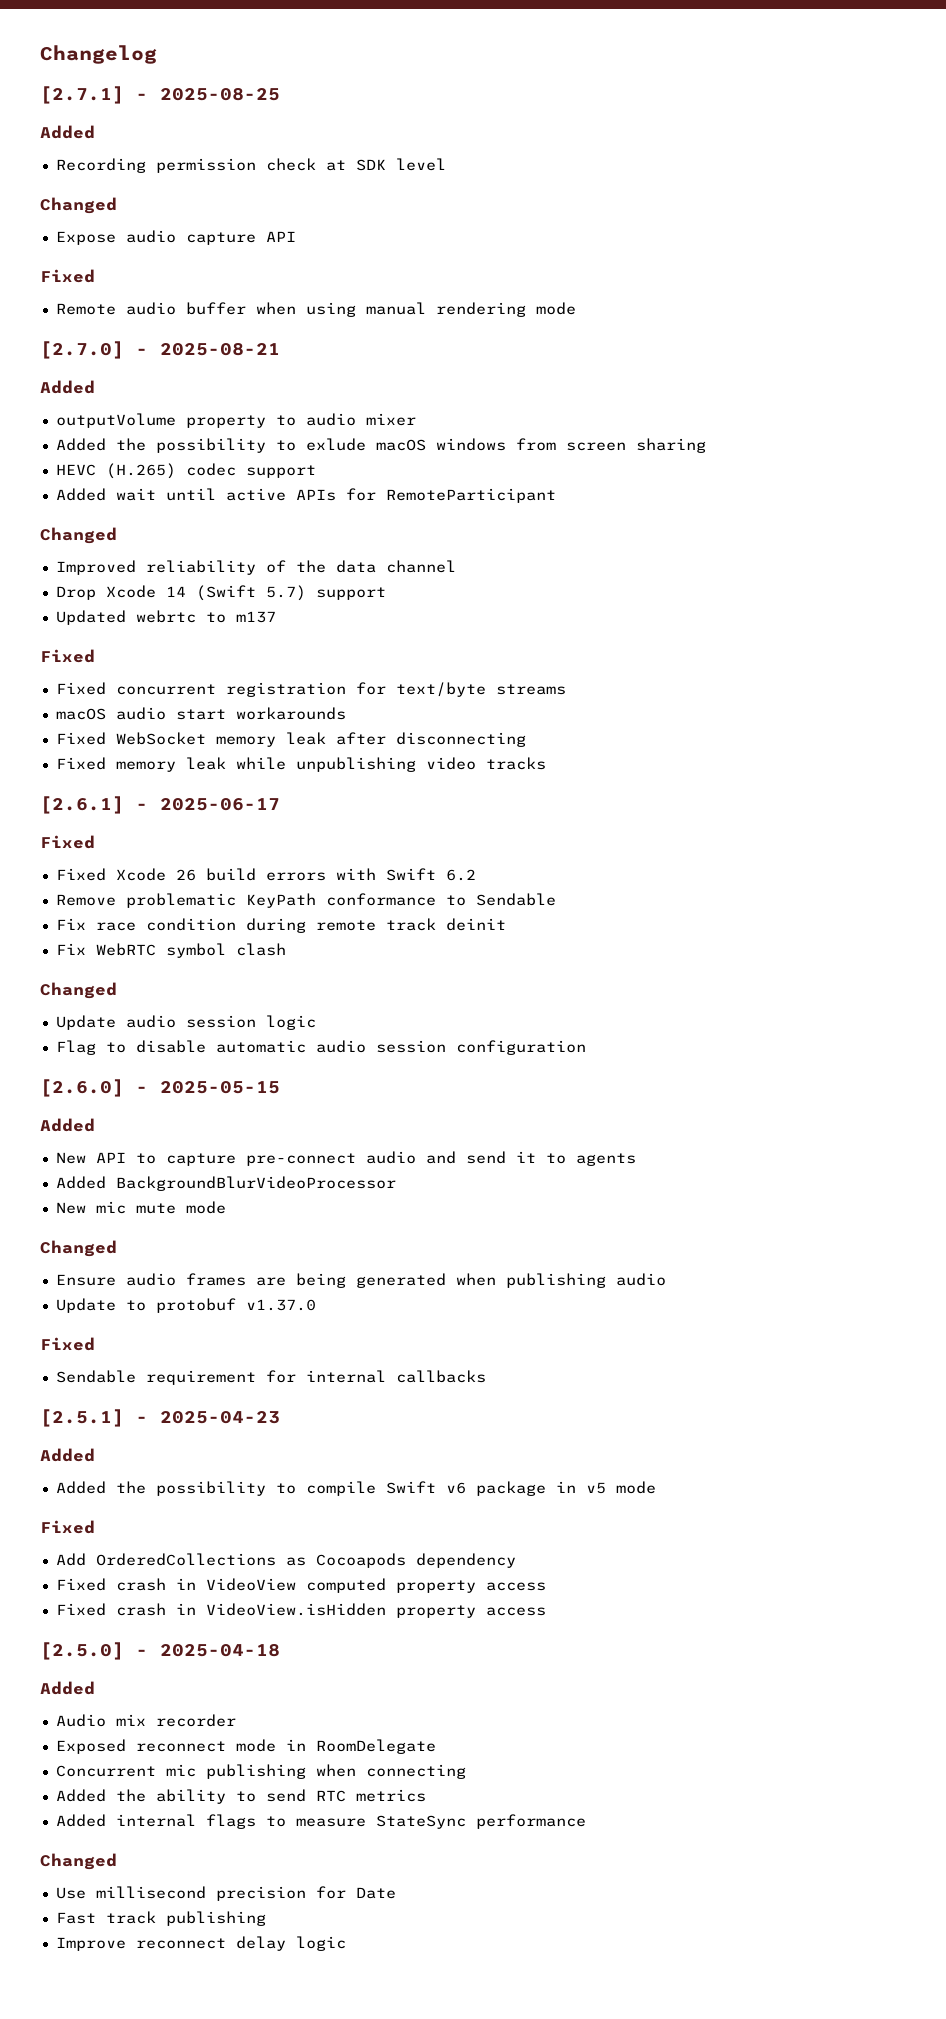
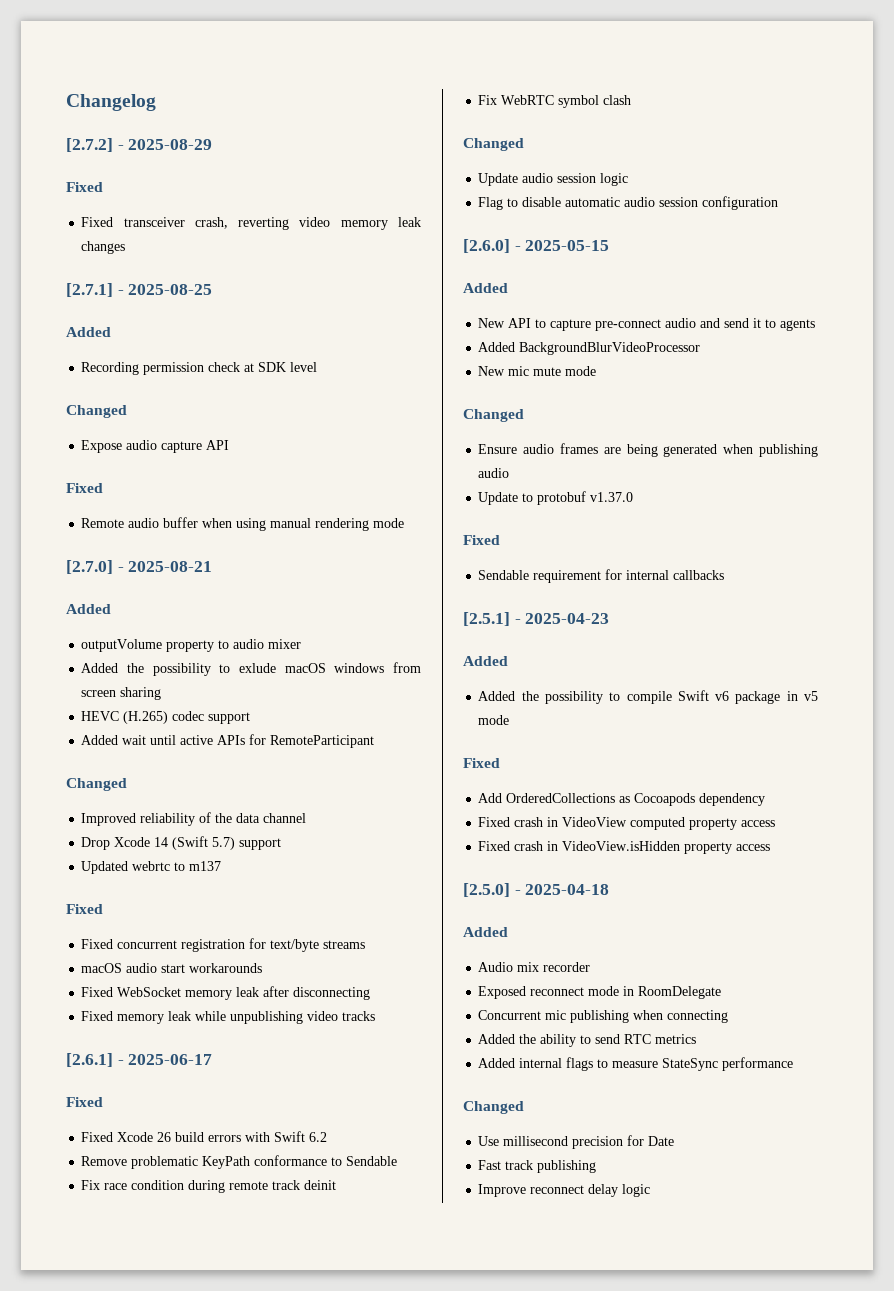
(157, 54) none -> [66,138,213,152] [66,182,103,192] [81,217,421,230] [81,241,126,254] // [2.7.2] - 2025-08-29 // Fixed // Fixed transceiver crash, reverting video memory leak changes

